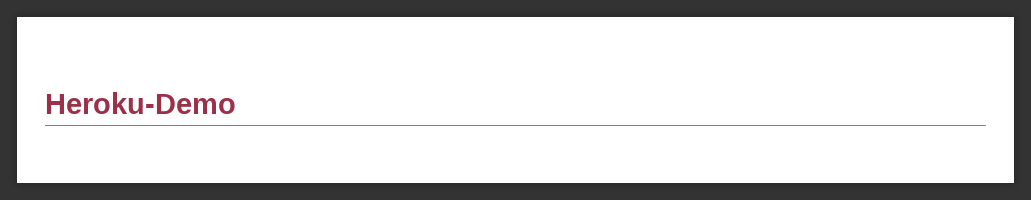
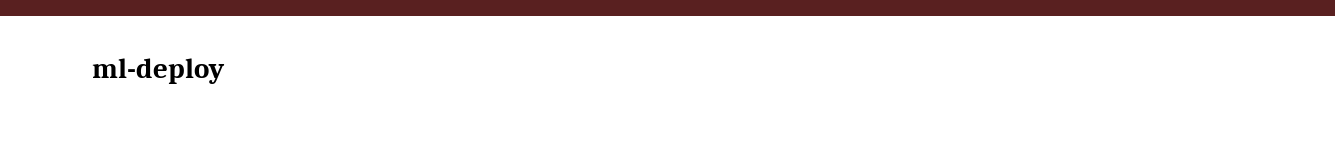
[45,92,236,114] Heroku-Demo -> [92,58,225,84] ml-deploy

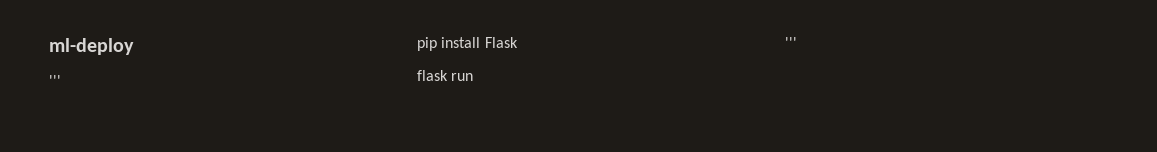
(225, 71) none -> [49,75,61,86] [417,37,518,51] [417,70,474,81] [785,37,797,48] // ''' // pip install Flask // flask run // '''

